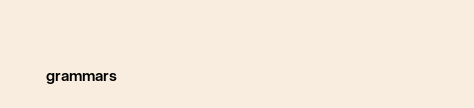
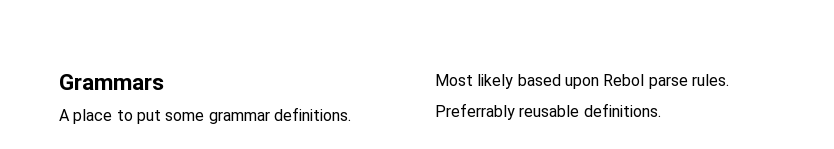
[46,73,117,84] grammars -> [59,74,164,90] [59,107,351,124] [435,74,729,89] [435,103,661,120] Grammars // A place to put some grammar definitions. // Most likely based upon Rebol parse rules. // Preferrably reusable definitions.

